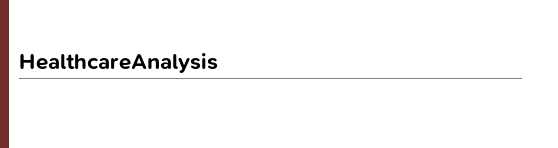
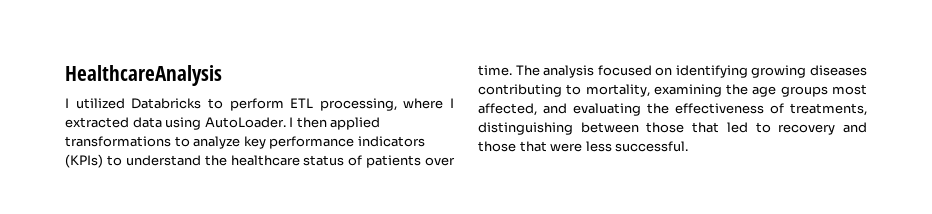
(218, 63) none -> [65,98,454,111] [65,117,381,130] [65,136,425,149] [65,154,455,168] [478,65,867,78] [478,84,867,97] [478,103,867,116] [478,122,867,135] [478,141,689,152] // I utilized Databricks to perform ETL processing, where I extracted data using AutoLoader. I then applied transformations to analyze key performance indicators (KPIs) to understand the healthcare status of patients over time. The analysis focused on identifying growing diseases contributing to mortality, examining the age groups most affected, and evaluating the effectiveness of treatments, distinguishing between those that led to recovery and those that were less successful.

